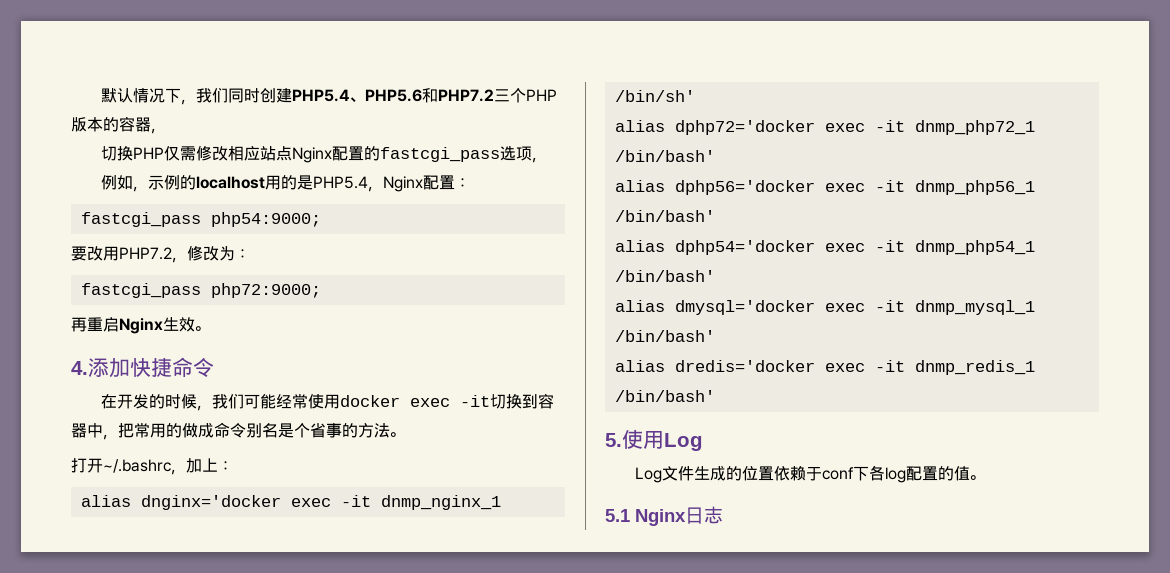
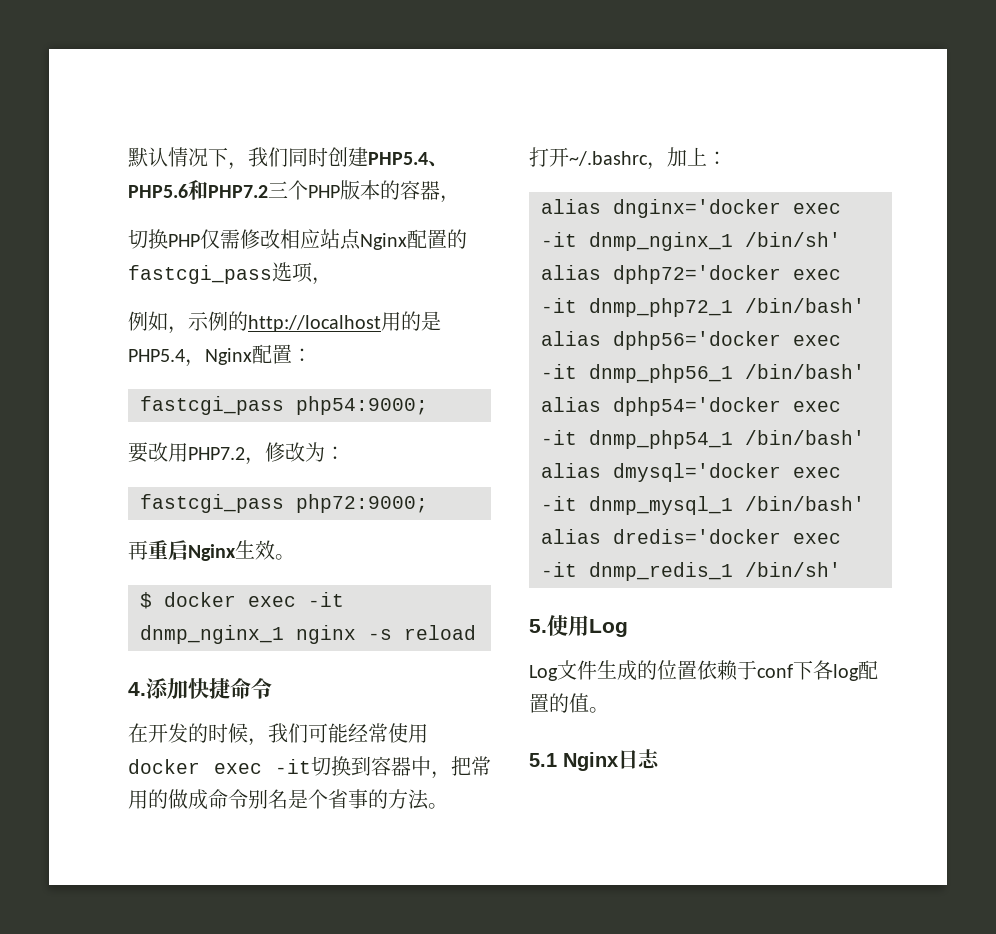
[195,176,265,189] localhost -> [248,315,381,332] http://localhost
(210, 328) none -> [140,592,344,609] [140,625,476,644] // $ docker exec -it dnmp_nginx_1 nginx -s reload
[614,390,715,402] /bin/bash' -> [745,562,841,577] /bin/sh'

